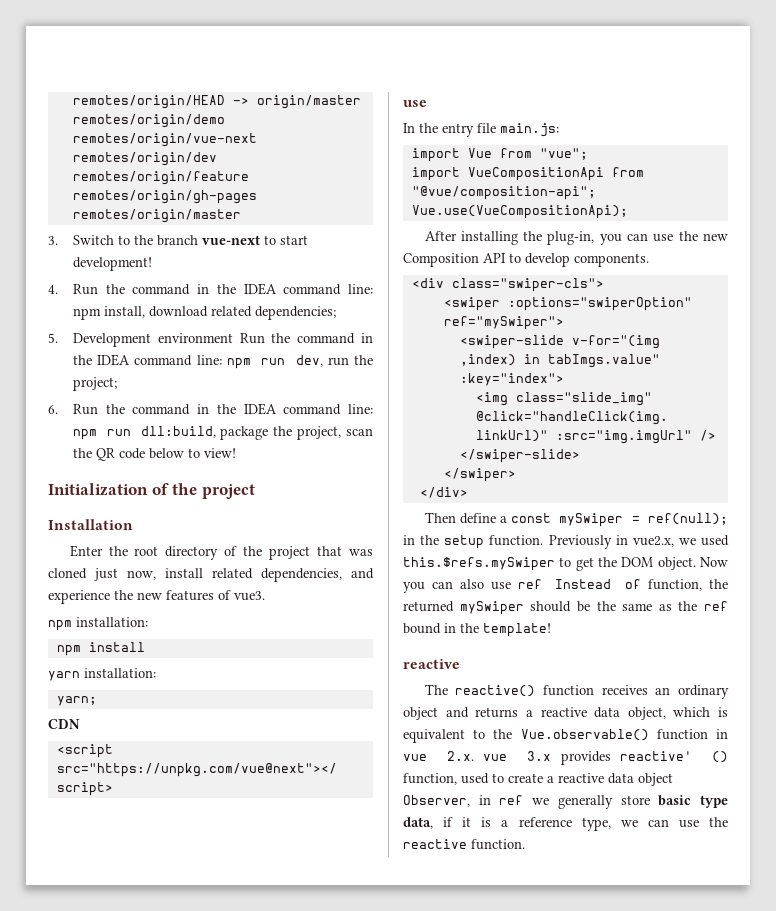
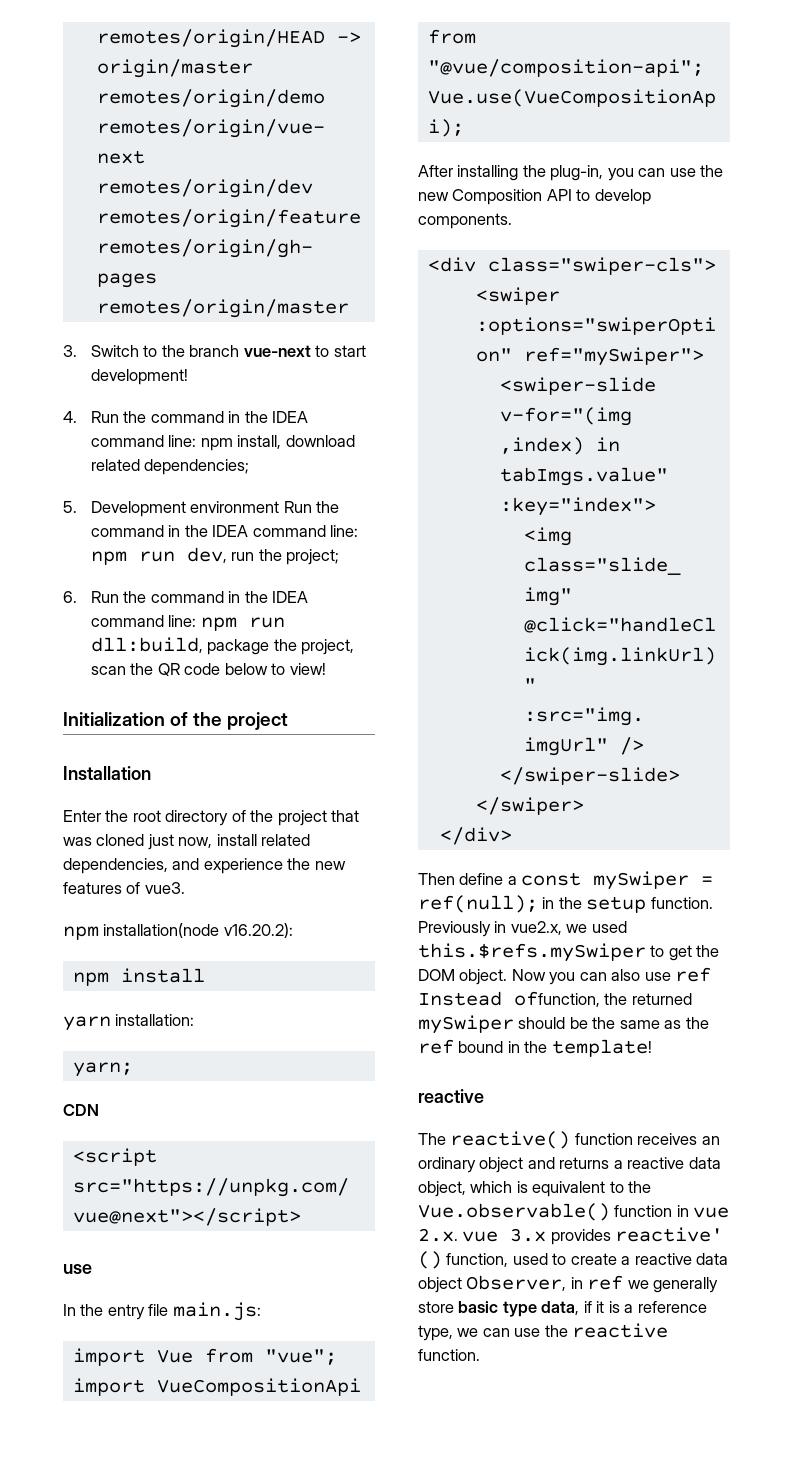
[76,617,148,627] installation: -> [103,923,293,938] installation(node v16.20.2):
[625,579,703,591] of function, -> [514,991,600,1007] offunction,

